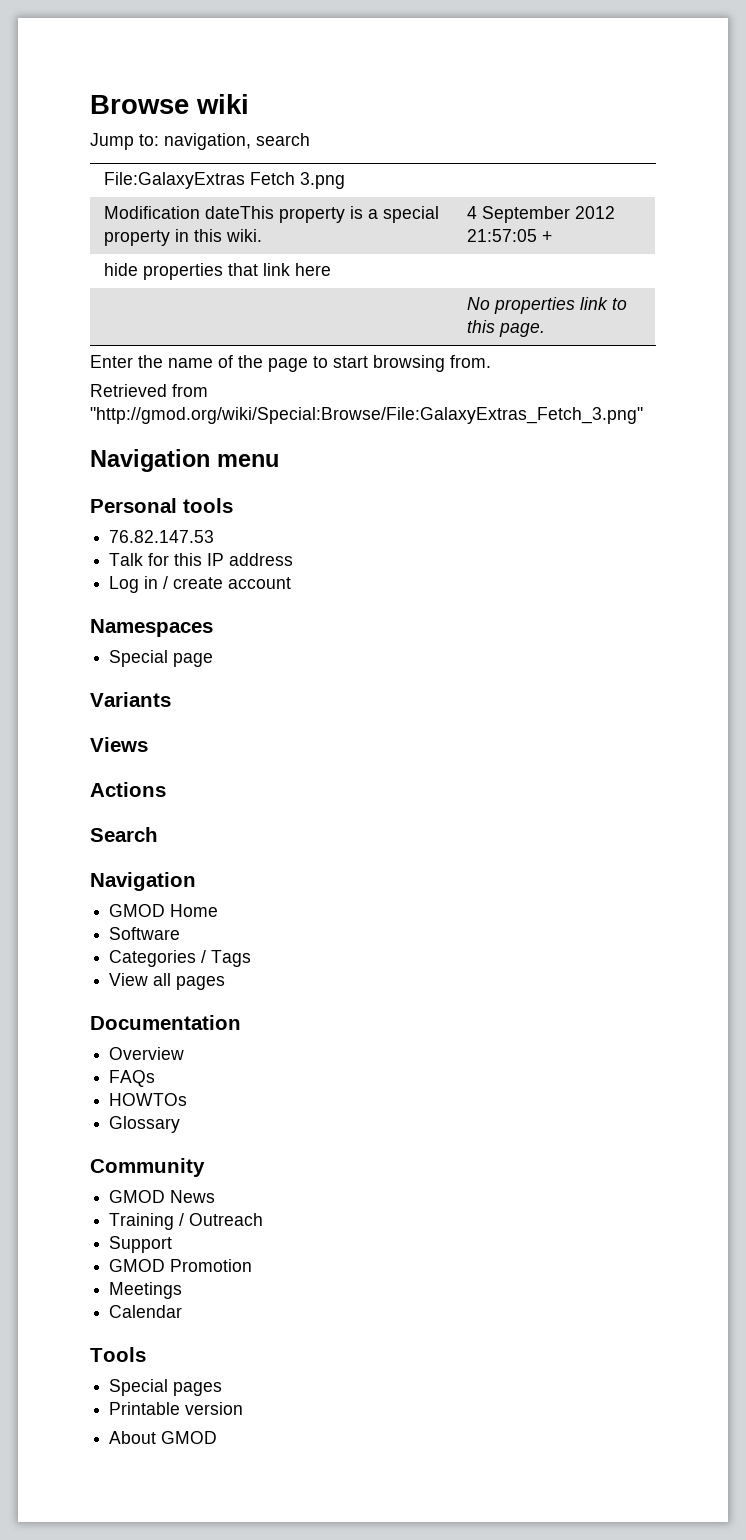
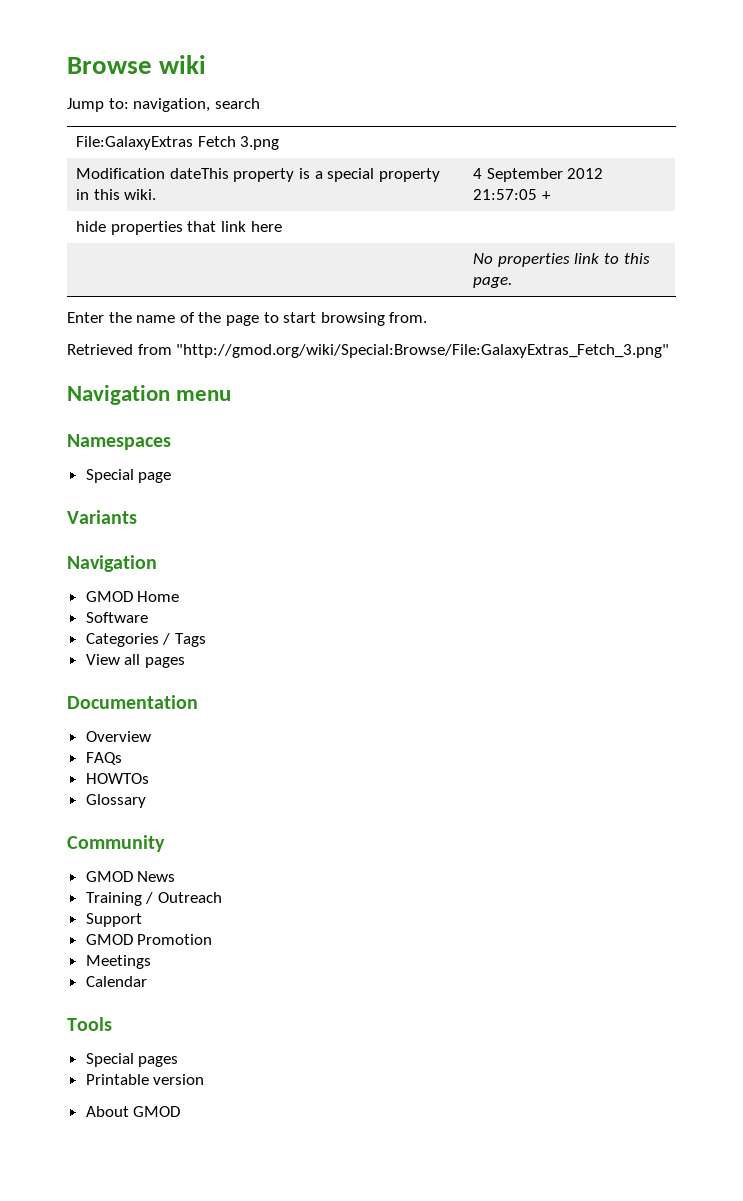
[90,498,233,513] [109,530,215,543] [109,553,294,566] [109,576,292,593] // Personal tools // 76.82.147.53 // Talk for this IP address // Log in / create account -> (232, 395) none
[90,737,148,752] [90,782,166,797] [90,827,158,842] // Views // Actions // Search -> (137, 517) none

